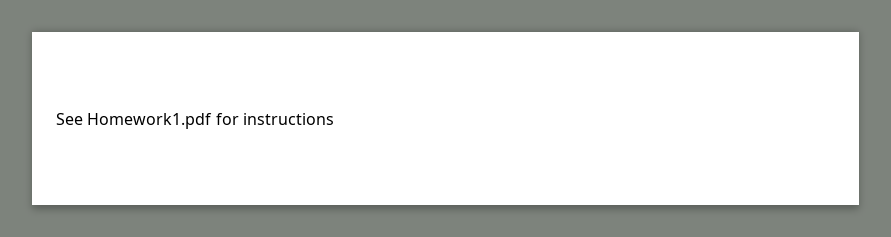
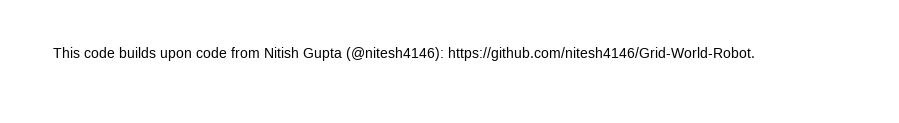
[56,113,334,129] See Homework1.pdf for instructions -> [53,47,755,61] This code builds upon code from Nitish Gupta (@nitesh4146): https://github.com/nitesh4146/Grid-World-Robot.

